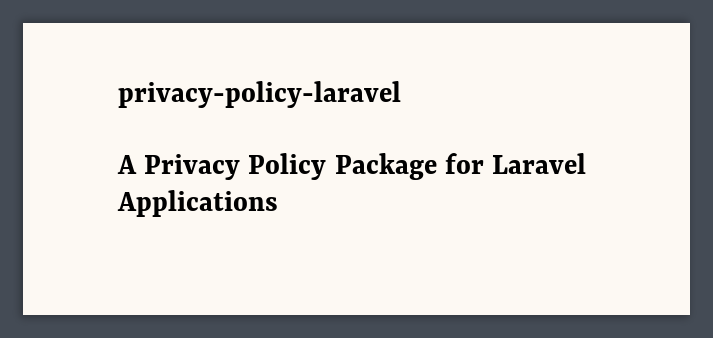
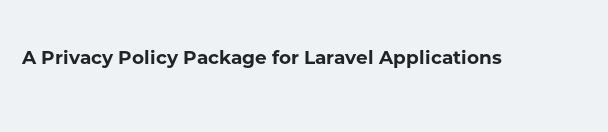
[118,81,401,108] privacy-policy-laravel // -> (21, 57) none

